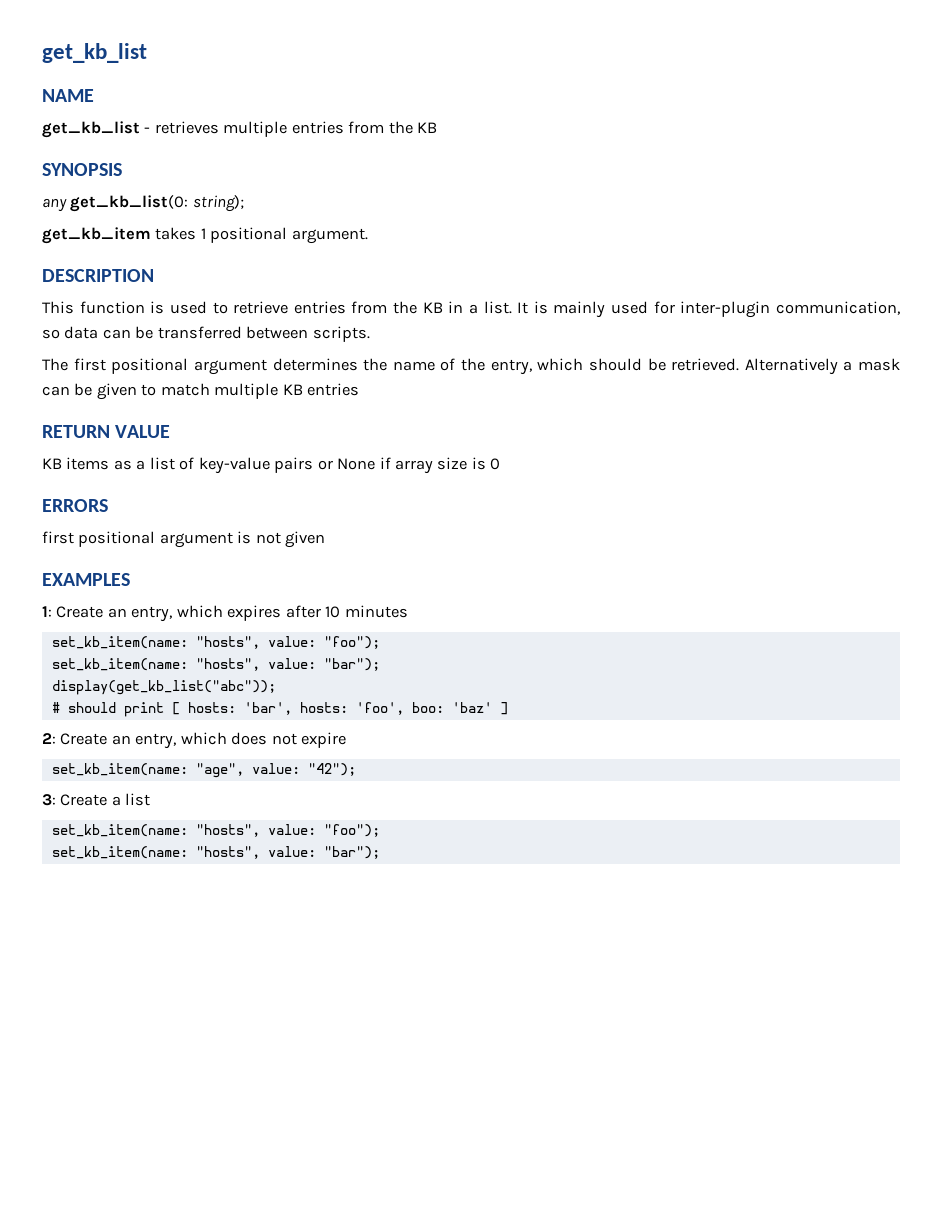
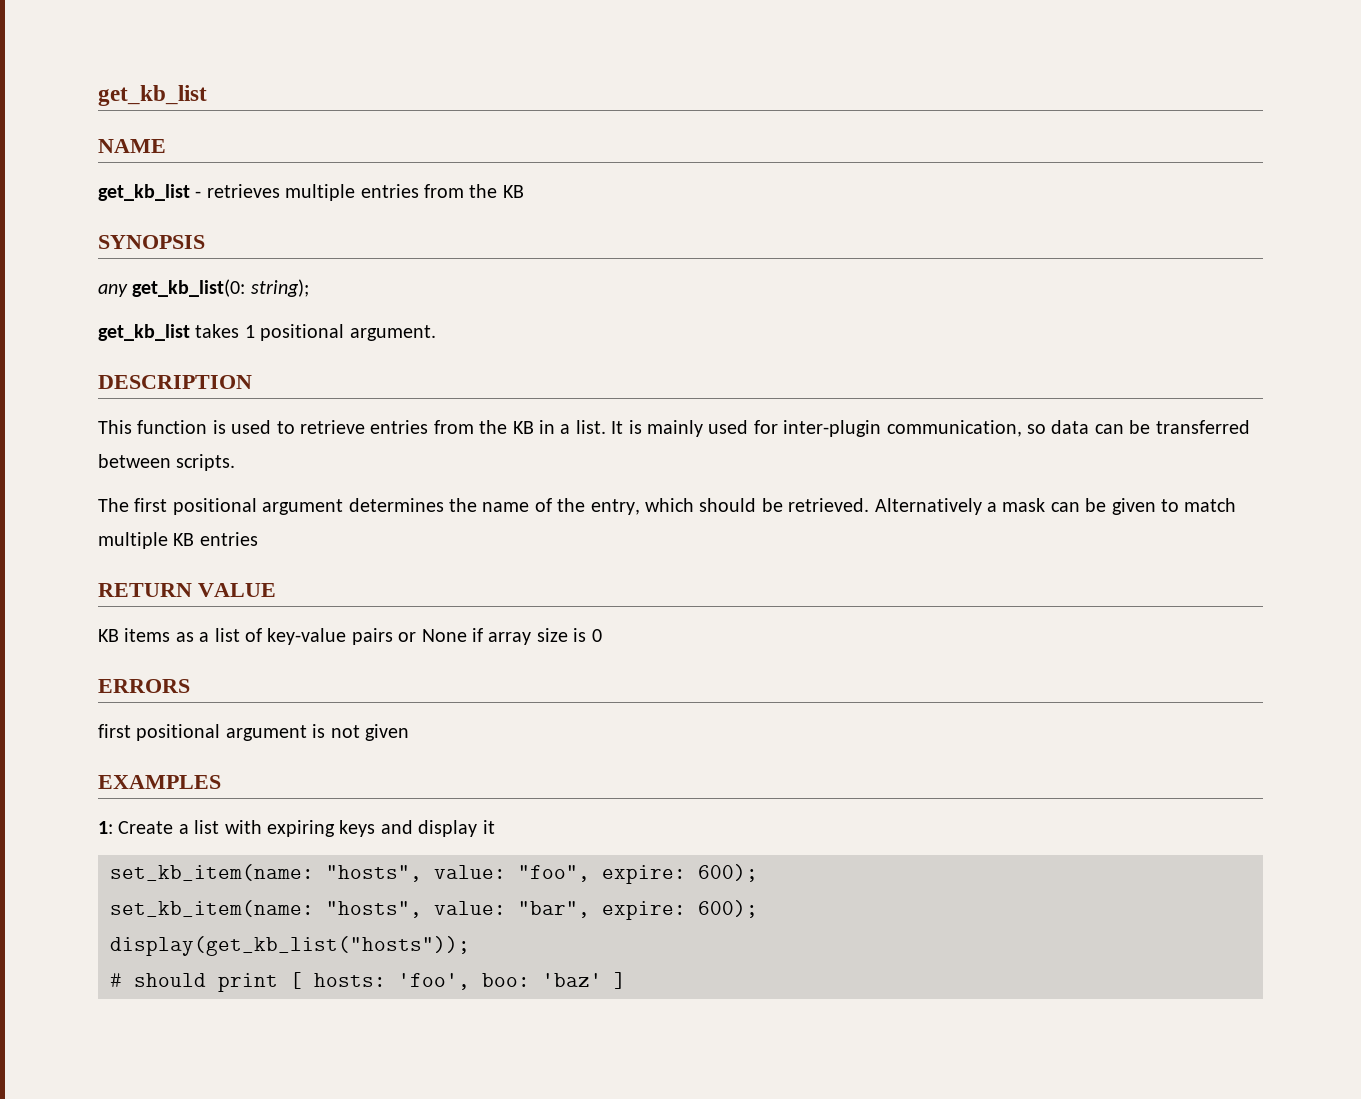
[42,227,151,244] get_kb_item -> [98,324,190,341] get_kb_list
[107,605,408,622] [51,636,380,649] [51,658,380,671] [51,680,276,695] an entry, which expires after 10 minutes // set_kb_item(name: "hosts", value: "foo"); // set_kb_item(name: "hosts", value: "bar"); // display(get_kb_list("abc")); -> [178,820,495,837] [110,864,758,884] [110,900,758,920] [110,936,470,956] a list with expiring keys and display it // set_kb_item(name: "hosts", value: "foo", expire: 600); // set_kb_item(name: "hosts", value: "bar", expire: 600); // display(get_kb_list("hosts"));
[243,702,348,715] 'bar', hosts: -> (386, 980) none
[42,732,347,749] [51,763,356,778] [42,793,151,806] [51,824,380,837] [51,846,380,859] // 2: Create an entry, which does not expire // set_kb_item(name: "age", value: "42"); // 3: Create a list // set_kb_item(name: "hosts", value: "foo"); // set_kb_item(name: "hosts", value: "bar"); -> (626, 980) none

